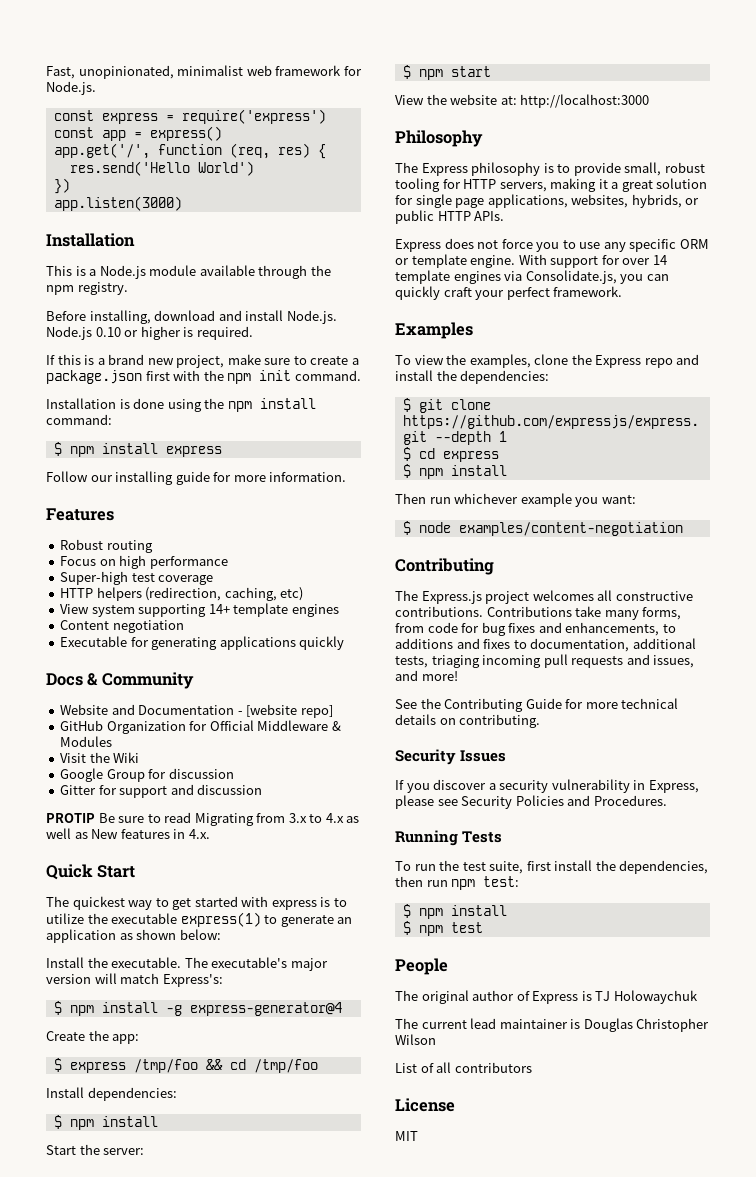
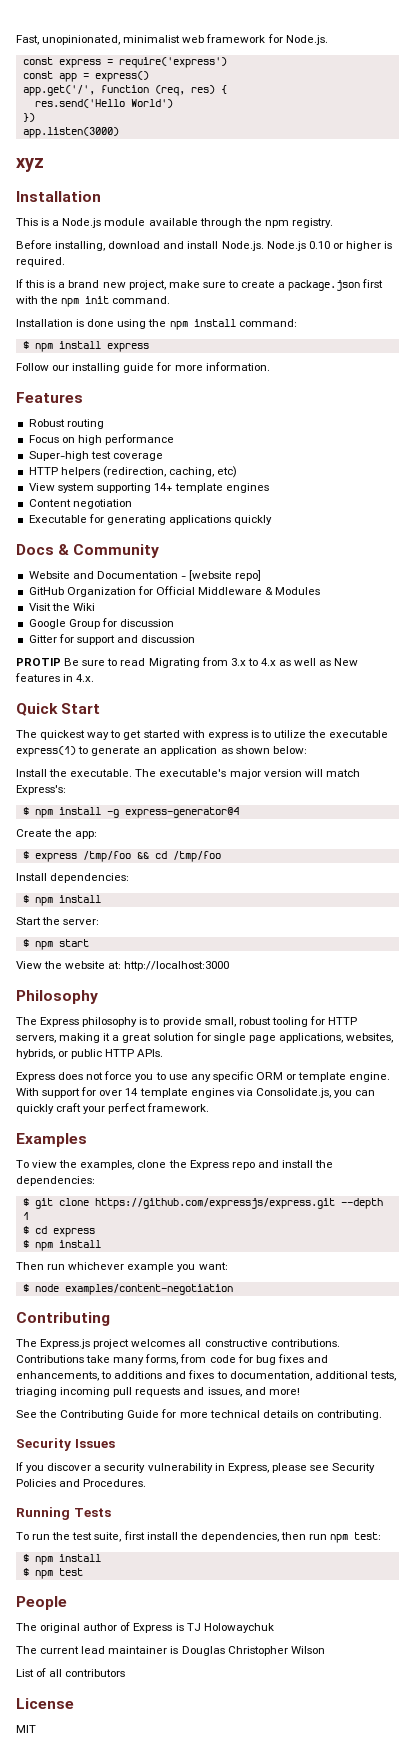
(182, 203) none -> [16,158,44,172] // xyz

